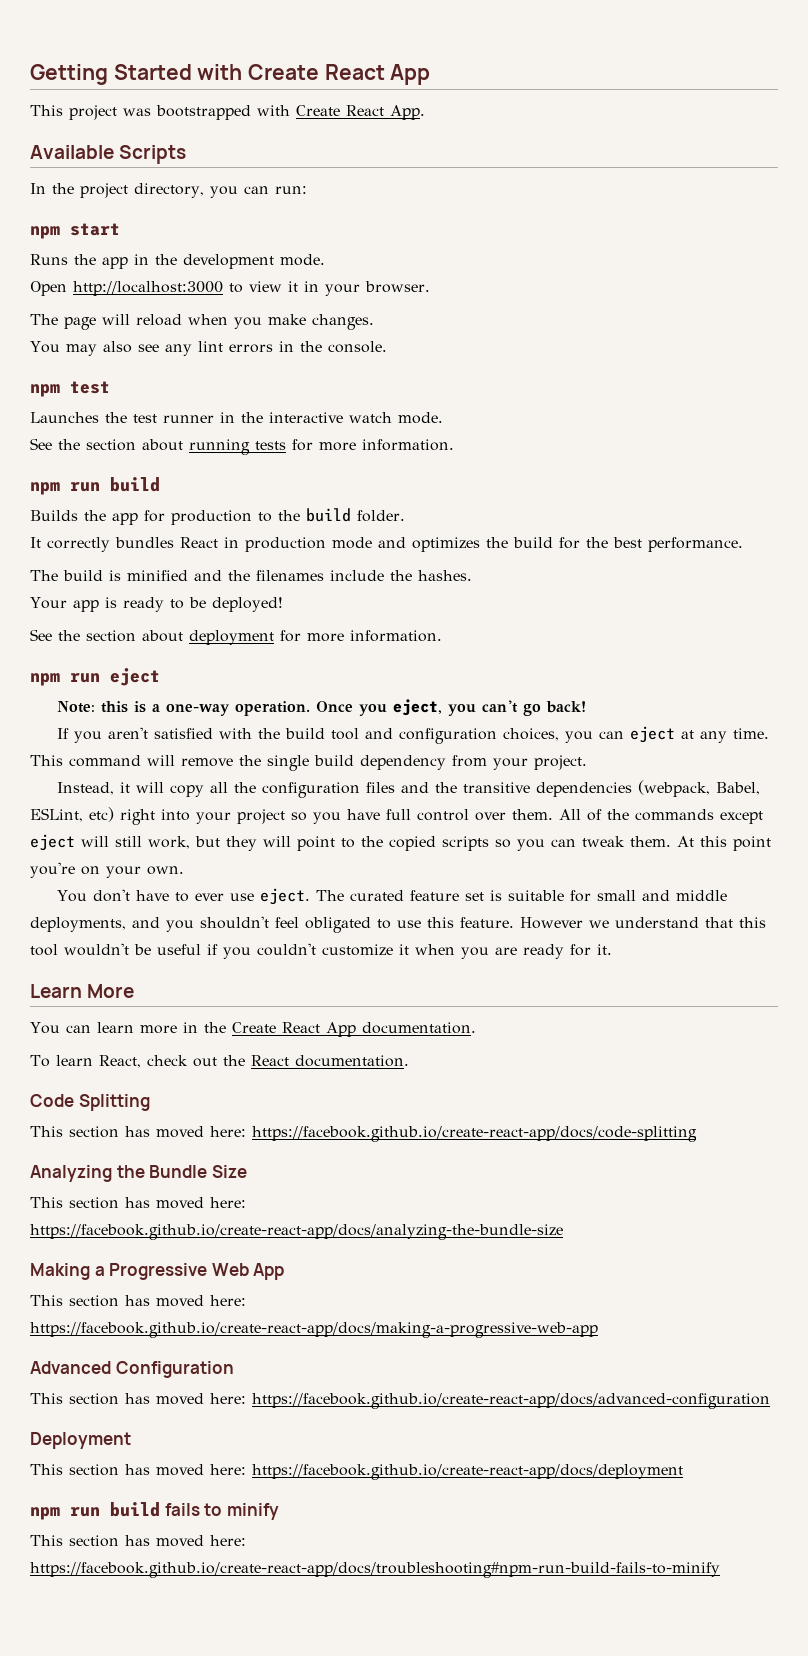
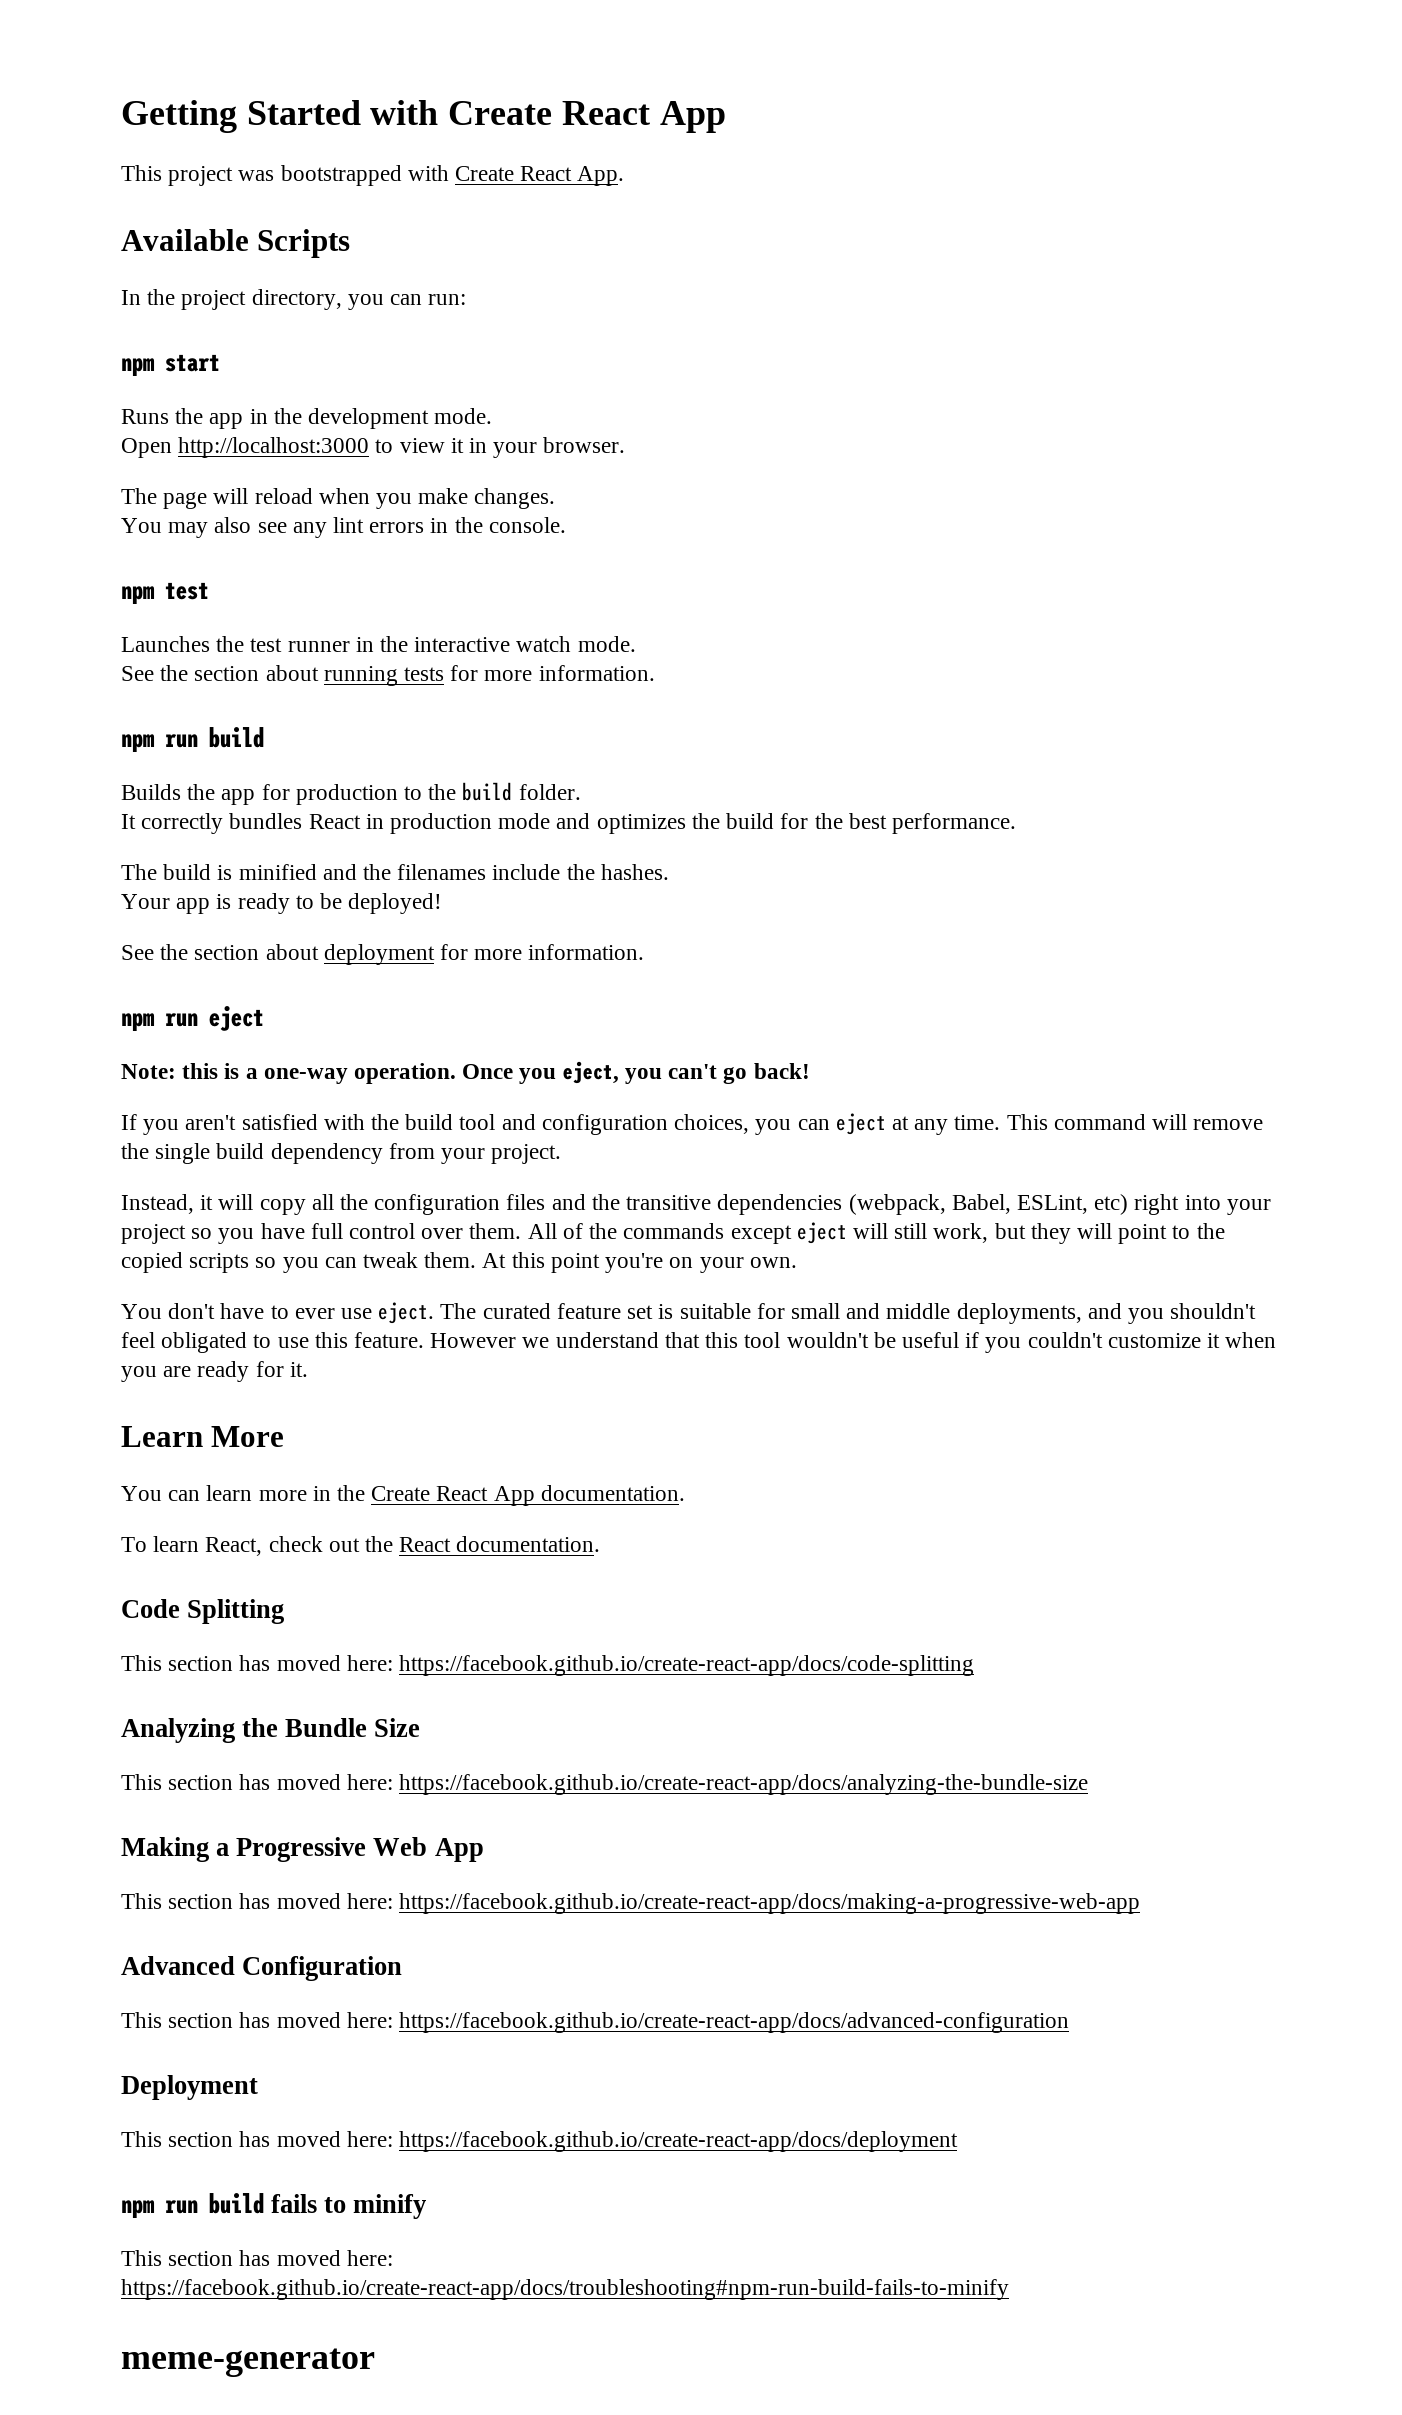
(720, 1570) none -> [121,2348,375,2377] // meme-generator

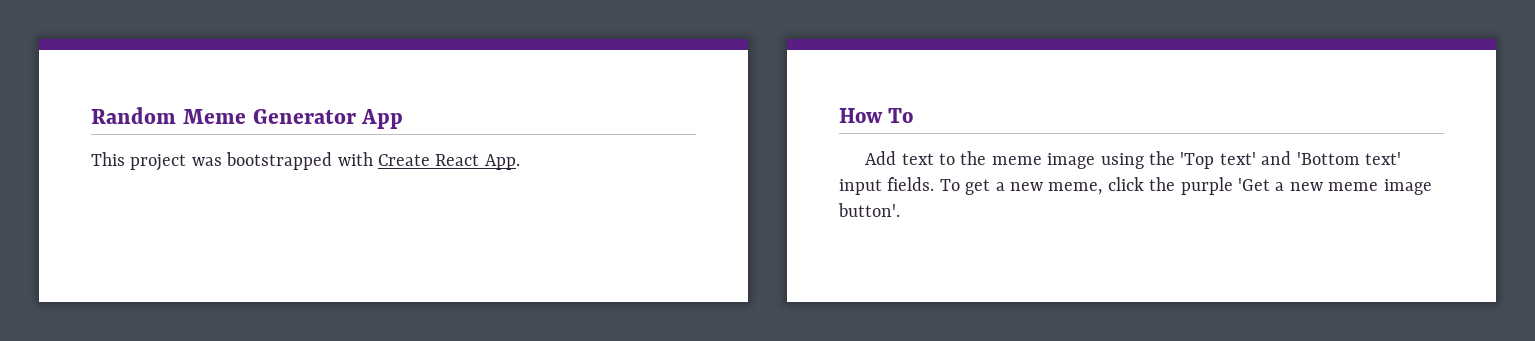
[121,100,650,133] Getting Started with Create React -> [91,107,356,124] Random Meme Generator
[121,229,351,258] [121,289,467,310] [121,354,220,376] [121,408,493,429] [121,437,626,458] [121,488,556,509] [121,517,566,538] [121,582,209,604] [121,636,636,652] [121,665,655,686] [121,727,264,752] [121,782,581,805] [121,813,1016,834] [121,864,669,880] [121,893,443,914] [121,944,645,965] [121,1006,264,1031] [121,1061,810,1084] [121,1113,1264,1135] [121,1143,562,1164] [121,1194,1271,1215] [121,1222,1225,1244] [121,1252,797,1273] [121,1302,1257,1324] [121,1332,1277,1353] [121,1361,308,1382] [121,1426,285,1447] [121,1485,685,1506] [121,1536,601,1556] [121,1599,285,1624] [121,1655,975,1676] [121,1718,421,1743] [121,1774,1089,1795] [121,1837,484,1862] [121,1893,1141,1914] [121,1956,403,1981] [121,2012,1070,2033] [121,2075,258,2100] [121,2131,959,2152] [121,2193,427,2219] [121,2250,393,2266] [121,2279,1009,2300] [121,2348,375,2377] Available Scripts // In the project directory, you can run: // npm start // Runs the app in the development mode. // Open http://localhost:3000 to view it in your browser. // The page will reload when you make changes. // You may also see any lint errors in the console. // npm test // Launches the test runner in the interactive watch mode. // See the section about running tests for more information. // npm run build // Builds the app for production to the build folder. // It correctly bundles React in production mode and optimizes the build for the best performance. // The build is minified and the filenames include the hashes. // Your app is ready to be deployed! // See the section about deployment for more information. // npm run eject // Note: this is a one-way operation. Once you eject, you can't go back! // If you aren't satisfied with the build tool and configuration choices, you can eject at any time. This command will remove the single build dependency from your project. // Instead, it will copy all the configuration files and the transitive dependencies (webpack, Babel, ESLint, etc) right into your project so you have full control over them. All of the commands except eject will still work, but they will point to the copied scripts so you can tweak them. At this point you're on your own. // You don't have to ever use eject. The curated feature set is suitable for small and middle deployments, and you shouldn't feel obligated to use this feature. However we understand that this tool wouldn't be useful if you couldn't customize it when you are ready for it. // Learn More // You can learn more in the Create React App documentation. // To learn React, check out the React documentation. // Code Splitting // This section has moved here: https://facebook.github.io/create-react-app/docs/code-splitting // Analyzing the Bundle Size // This section has moved here: https://facebook.github.io/create-react-app/docs/analyzing-the-bundle-size // Making a Progressive Web App // This section has moved here: https://facebook.github.io/create-react-app/docs/making-a-progressive-web-app // Advanced Configuration // This section has moved here: https://facebook.github.io/create-react-app/docs/advanced-configuration // Deployment // This section has moved here: https://facebook.github.io/create-react-app/docs/deployment // npm run build fails to minify // This section has moved here: https://facebook.github.io/create-react-app/docs/troubleshooting#npm-run-build-fails-to-minify // meme-generator -> [839,108,914,123] [865,151,1402,169] [839,177,1432,195] [838,203,900,217] How To // Add text to the meme image using the 'Top text' and 'Bottom text' input fields. To get a new meme, click the purple 'Get a new meme image button'.

